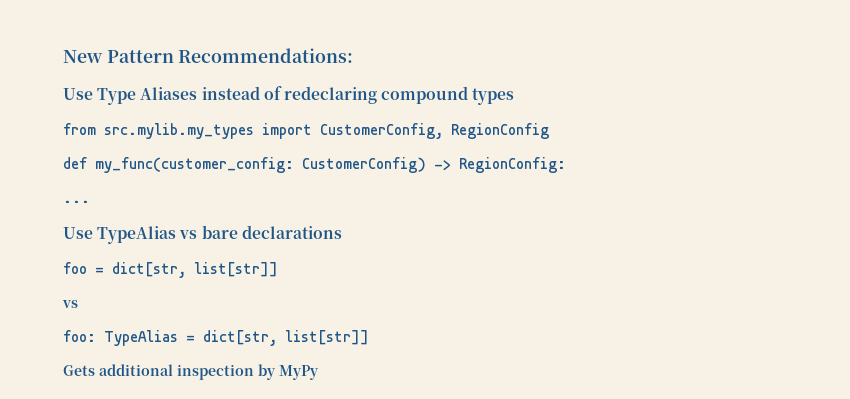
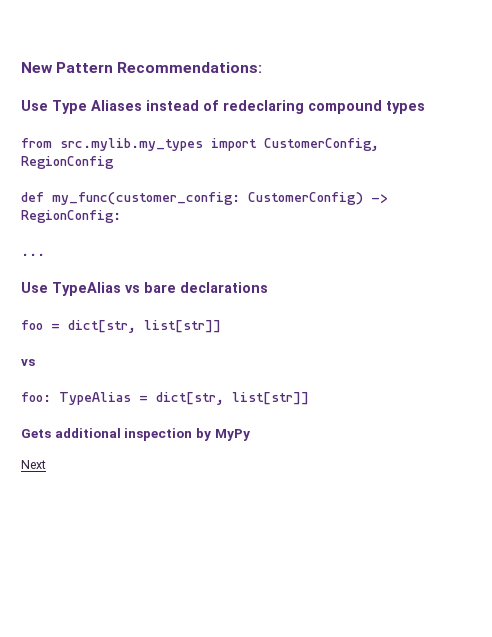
(319, 372) none -> [21,460,46,469] // Next

